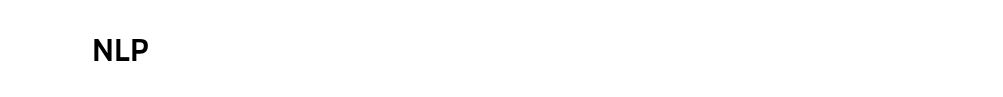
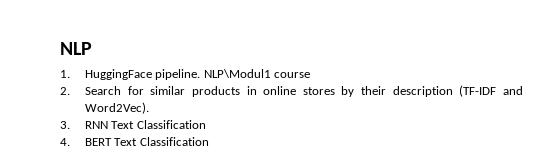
(148, 50) none -> [60,69,311,80] [60,85,523,97] [84,102,149,114] [60,120,206,129] [60,137,209,146] // 1. HuggingFace pipeline. NLP\Modul1 course // 2. Search for similar products in online stores by their description (TF-IDF and Word2Vec). // 3. RNN Text Classification // 4. BERT Text Classification

